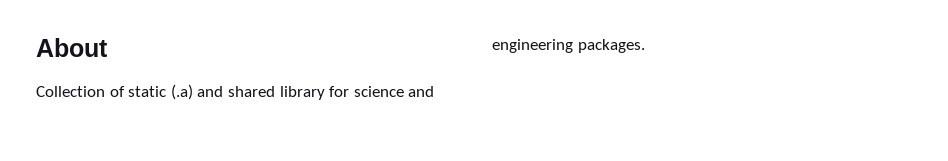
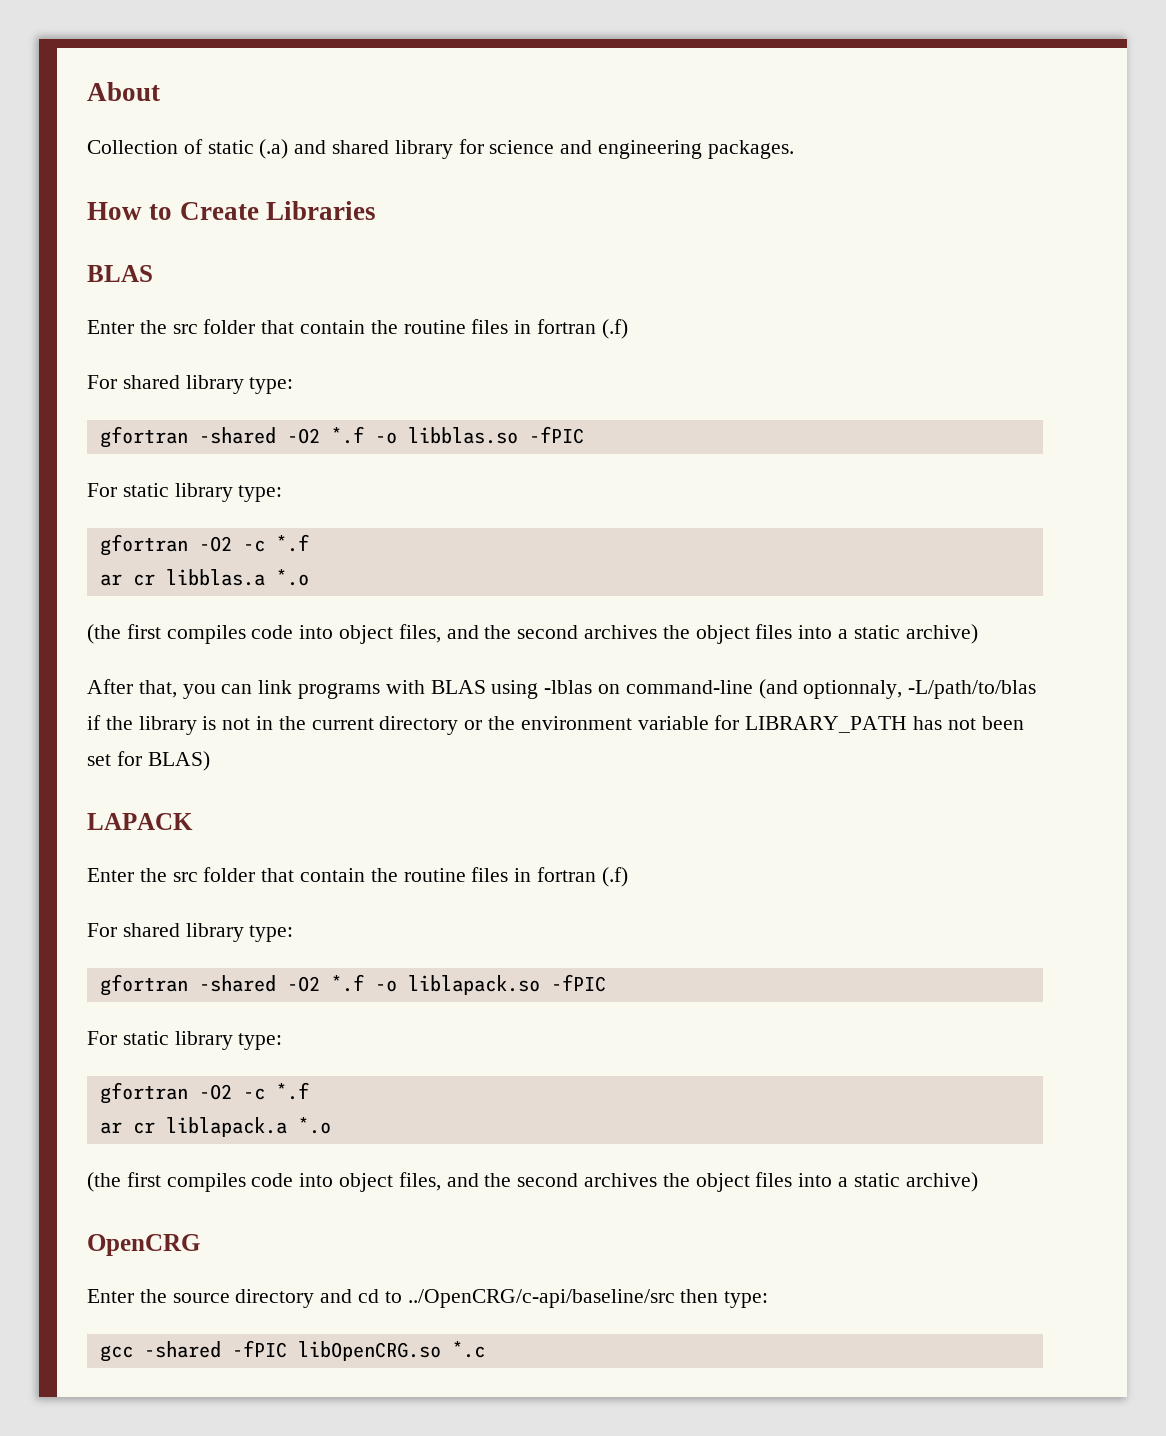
(645, 46) none -> [87,201,376,220] [87,265,153,282] [87,319,628,339] [87,375,294,394] [99,426,584,448] [87,483,283,502] [99,534,309,556] [99,569,309,586] [87,624,978,644] [87,679,1037,699] [87,715,1024,735] [87,751,210,771] [87,813,193,830] [87,867,628,887] [87,923,294,942] [99,974,606,996] [87,1031,283,1050] [99,1082,309,1104] [99,1117,331,1137] [87,1172,978,1192] [87,1234,200,1256] [87,1289,769,1308] [99,1340,485,1362] // How to Create Libraries // BLAS // Enter the src folder that contain the routine files in fortran (.f) // For shared library type: // gfortran -shared -O2 *.f -o libblas.so -fPIC // For static library type: // gfortran -O2 -c *.f // ar cr libblas.a *.o // (the first compiles code into object files, and the second archives the object files into a static archive) // After that, you can link programs with BLAS using -lblas on command-line (and optionnaly, -L/path/to/blas if the library is not in the current directory or the environment variable for LIBRARY_PATH has not been set for BLAS) // LAPACK // Enter the src folder that contain the routine files in fortran (.f) // For shared library type: // gfortran -shared -O2 *.f -o liblapack.so -fPIC // For static library type: // gfortran -O2 -c *.f // ar cr liblapack.a *.o // (the first compiles code into object files, and the second archives the object files into a static archive) // OpenCRG // Enter the source directory and cd to ../OpenCRG/c-api/baseline/src then type: // gcc -shared -fPIC libOpenCRG.so *.c

